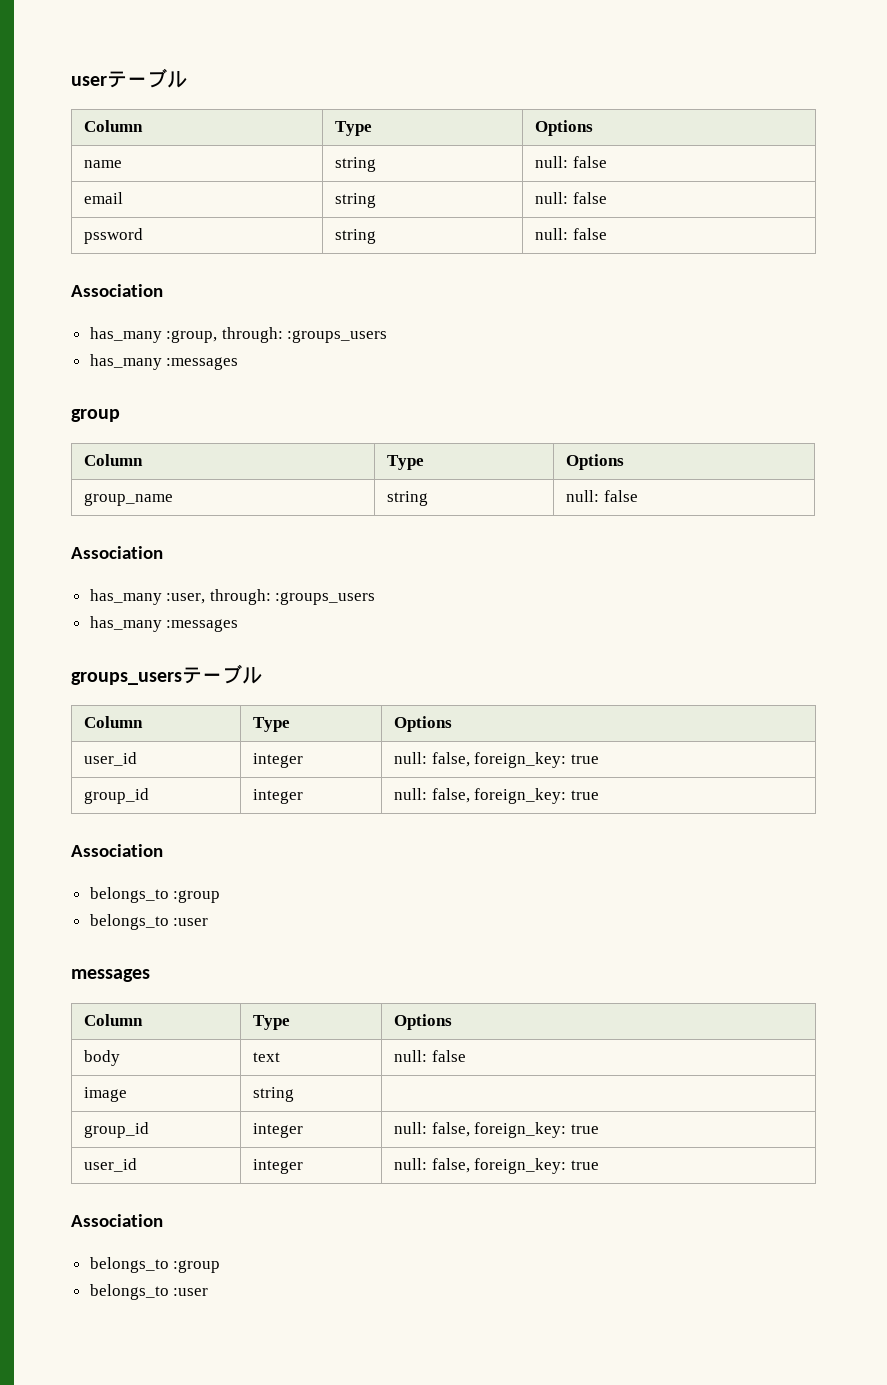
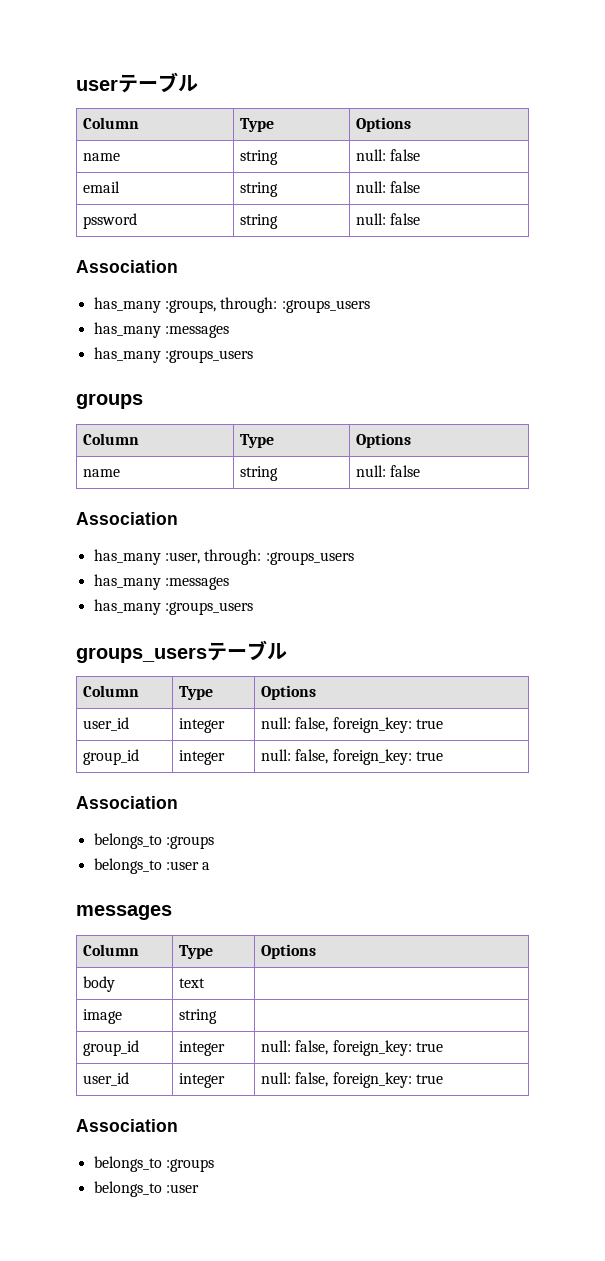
[166,327,388,343] [89,354,239,370] [71,409,120,422] [84,454,144,466] [387,455,425,470] [566,454,625,470] [84,493,174,506] :group, through: :groups_users // has_many :messages // group // Column | Type | Options // group_name -> [164,297,370,313] [93,322,229,338] [93,347,253,363] [76,393,143,409] [83,433,140,445] [240,434,275,448] [356,433,412,448] [83,469,121,477] :groups, through: :groups_users // has_many :messages // has_many :groups_users // groups // Column | Type | Options // name
(239, 625) none -> [93,599,253,615] // has_many :groups_users
[173,890,221,903] [89,914,209,930] :group // belongs_to :user -> [165,836,214,849] [93,858,211,874] :groups // belongs_to :user a
[394,1050,466,1062] null: false -> (206, 983) none
[173,1260,221,1273] :group -> [165,1159,214,1172] :groups

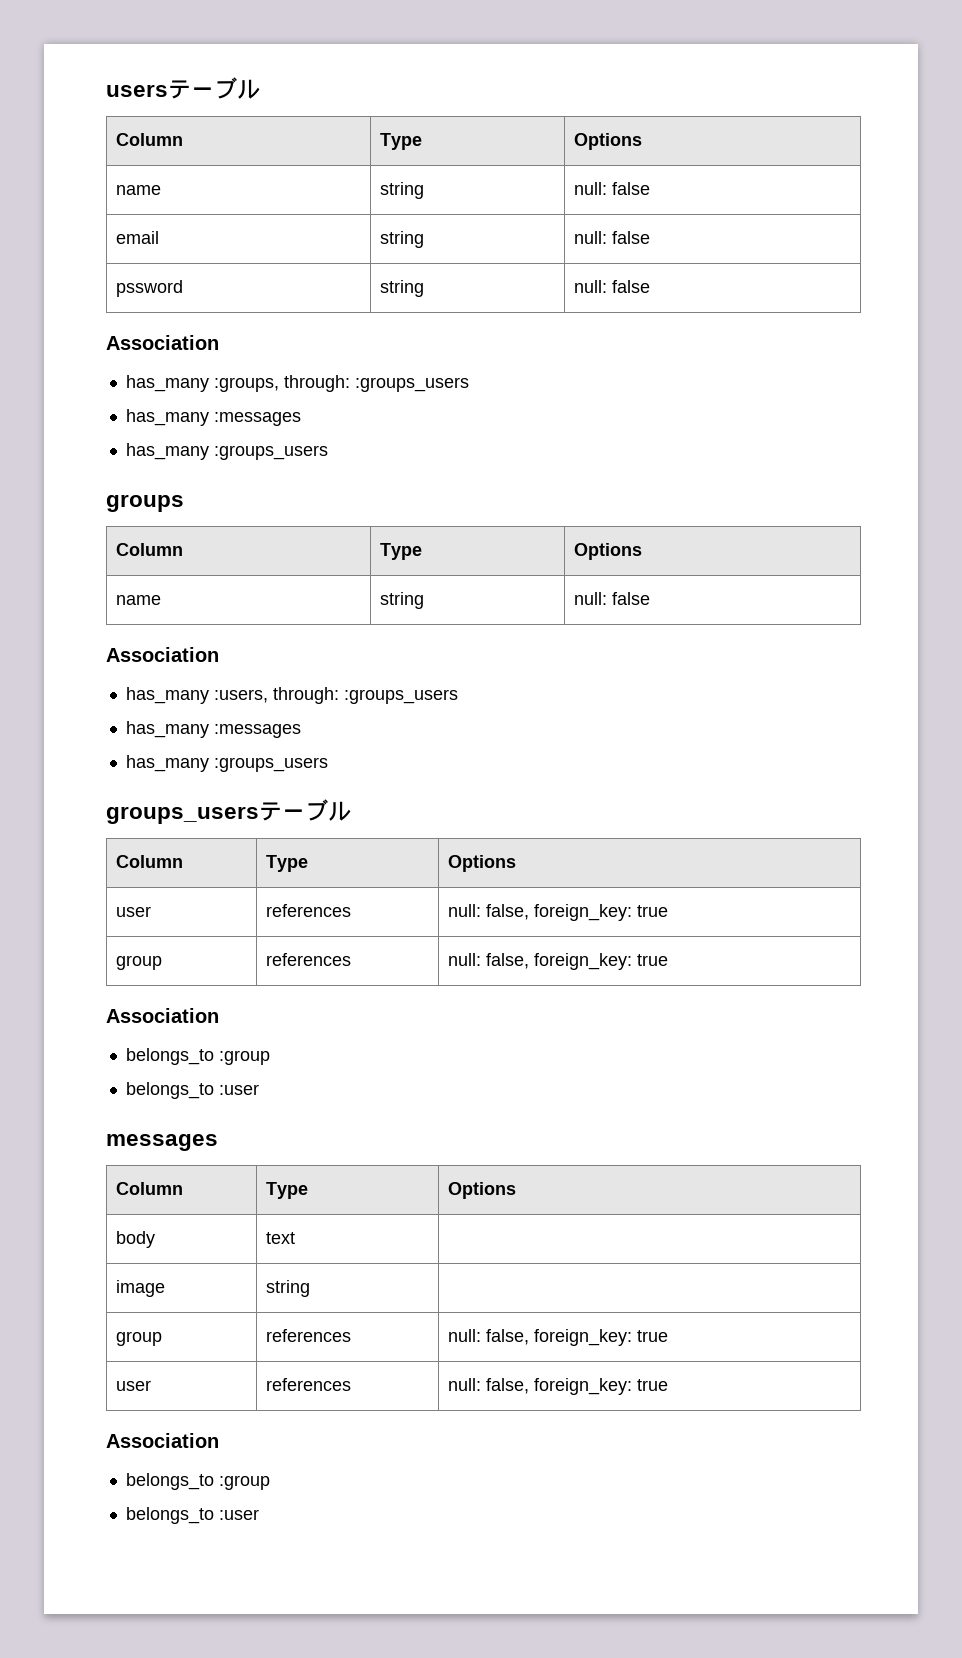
[76,79,118,91] user -> [106,85,168,97] users
[164,552,200,564] :user, -> [213,689,268,703] :users,
[83,717,130,731] [179,718,226,733] [261,717,444,733] [83,749,140,765] [179,750,226,765] [261,749,444,765] [76,796,178,809] [93,833,214,849] [93,858,211,874] user_id | integer | null: false, foreign_key: true // group_id | integer | null: false, foreign_key: true // Association // belongs_to :groups // belongs_to :user a -> [115,906,151,917] [265,904,351,917] [447,904,668,921] [115,955,162,970] [265,953,351,966] [447,953,668,970] [106,1008,219,1023] [125,1048,270,1065] [125,1082,259,1099] user | references | null: false, foreign_key: true // group | references | null: false, foreign_key: true // Association // belongs_to :group // belongs_to :user
[83,1040,140,1056] [179,1041,226,1056] [261,1040,444,1056] [83,1072,130,1086] [179,1073,226,1088] [261,1072,444,1088] [76,1119,178,1132] [93,1156,214,1172] group_id | integer | null: false, foreign_key: true // user_id | integer | null: false, foreign_key: true // Association // belongs_to :groups -> [115,1331,162,1346] [265,1329,351,1342] [447,1329,668,1346] [115,1380,151,1391] [265,1378,351,1391] [447,1378,668,1395] [106,1433,219,1448] [125,1473,270,1490] group | references | null: false, foreign_key: true // user | references | null: false, foreign_key: true // Association // belongs_to :group

